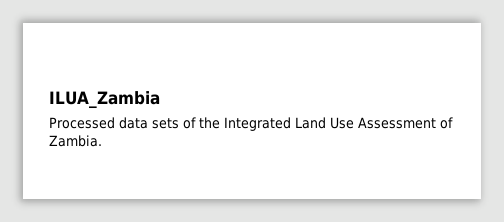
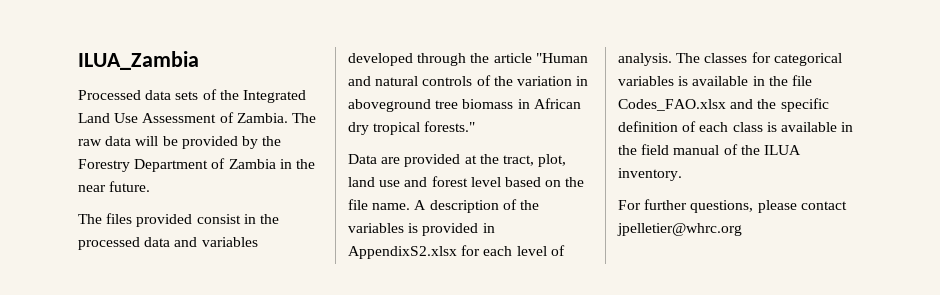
(102, 141) none -> [291,113,316,123] [78,136,282,149] [78,158,315,172] [78,181,151,192] [78,213,279,227] [78,237,258,250] [348,53,588,66] [348,75,589,86] [348,98,581,112] [348,121,476,135] [348,154,567,167] [348,176,585,187] [348,199,539,213] [348,223,495,236] [348,245,565,259] [618,52,842,66] [618,75,812,86] [618,98,829,112] [618,121,854,132] [618,144,801,155] [618,168,682,181] [618,199,847,213] [617,223,742,236] The raw data will be provided by the Forestry Department of Zambia in the near future. // The files provided consist in the processed data and variables developed through the article "Human and natural controls of the variation in aboveground tree biomass in African dry tropical forests." // Data are provided at the tract, plot, land use and forest level based on the file name. A description of the variables is provided in AppendixS2.xlsx for each level of analysis. The classes for categorical variables is available in the file Codes_FAO.xlsx and the specific definition of each class is available in the field manual of the ILUA inventory. // For further questions, please contact jpelletier@whrc.org

